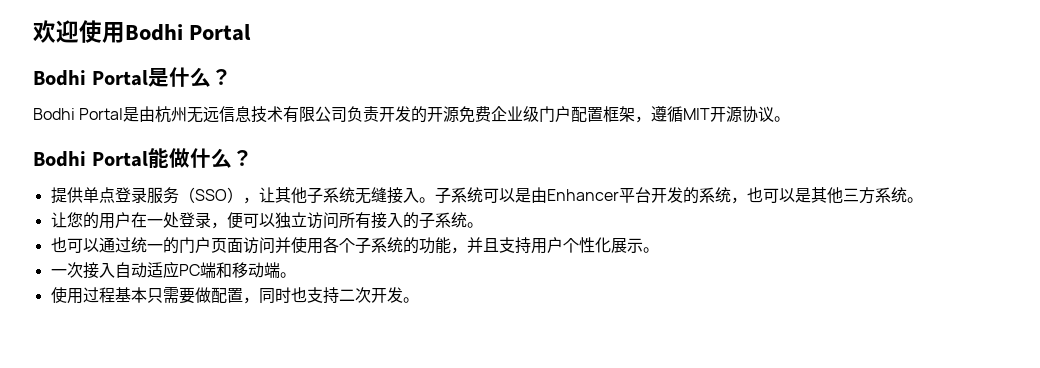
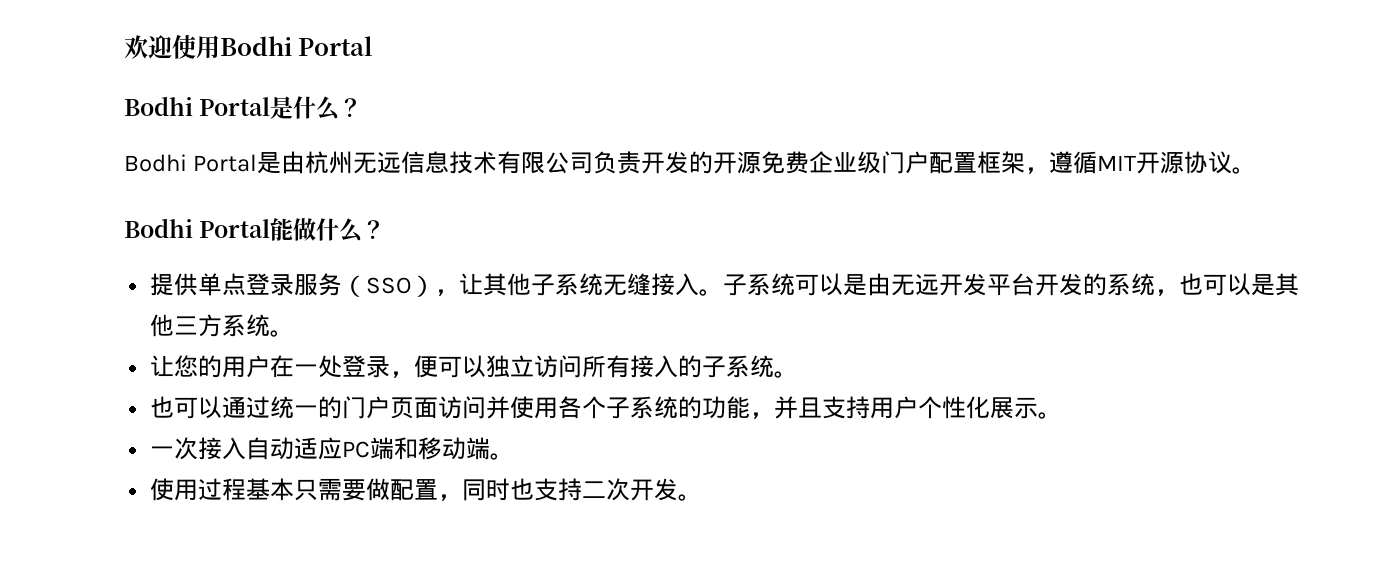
[546,189,619,201] Enhancer -> [891,273,988,296] 无远开发

